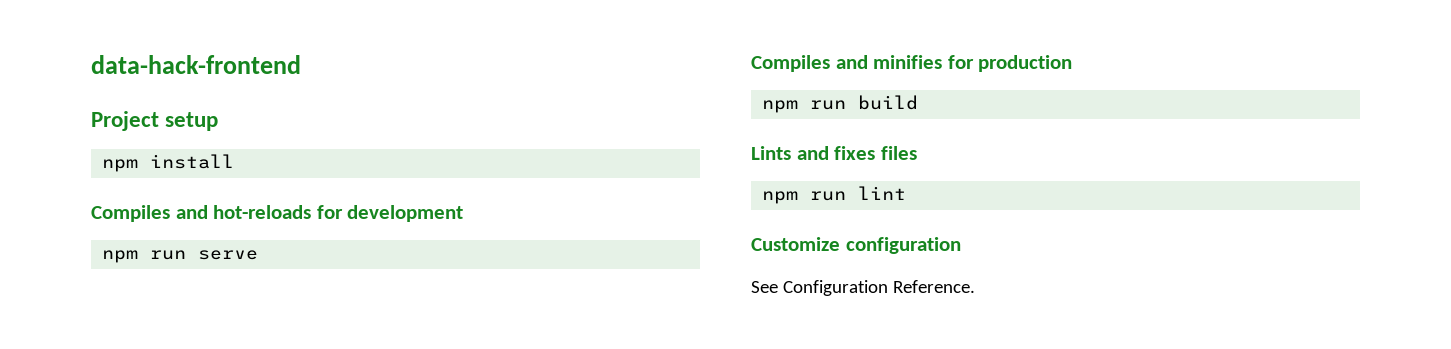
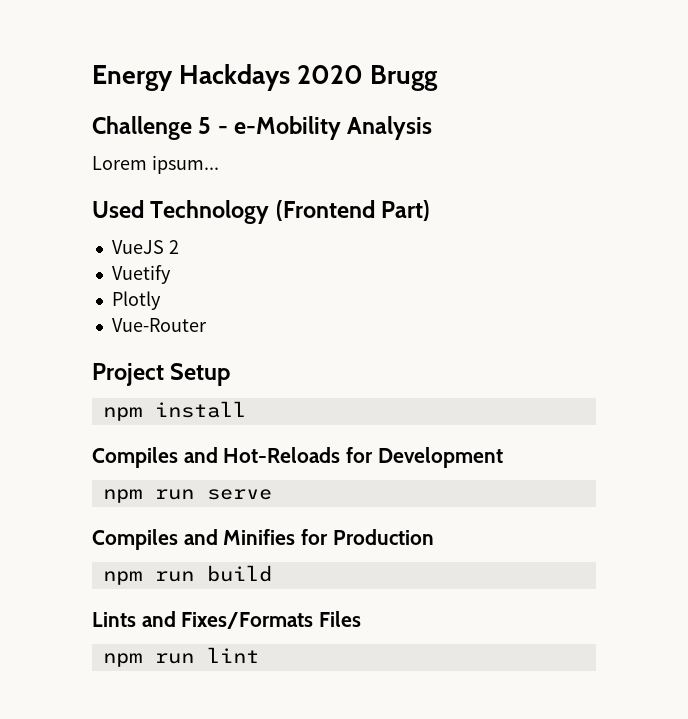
[91,55,301,74] data-hack-frontend -> [92,64,439,91] [92,116,433,140] [92,155,219,174] [92,200,431,224] [111,240,179,254] [111,265,171,284] [111,291,161,310] [111,318,207,332] Energy Hackdays 2020 Brugg // Challenge 5 - e-Mobility Analysis // Lorem ipsum... // Used Technology (Frontend Part) // VueJS 2 // Vuetify // Plotly // Vue-Router
[165,112,219,131] setup -> [170,363,231,386] Setup
[213,205,464,222] hot-reloads for development -> [223,447,503,468] Hot-Reloads for Development
[873,55,1073,72] minifies for production -> [223,529,434,545] Minifies for Production
[834,146,917,160] fixes files -> [181,611,361,629] Fixes/Formats Files
[751,237,961,254] [751,280,975,296] // Customize configuration // See Configuration Reference. -> (259, 655) none

